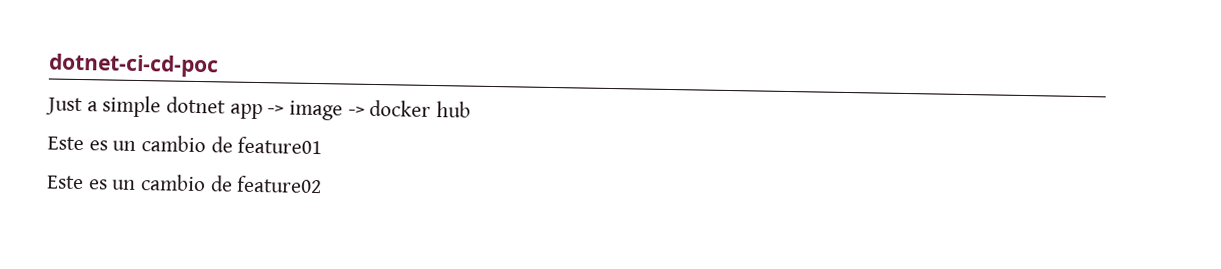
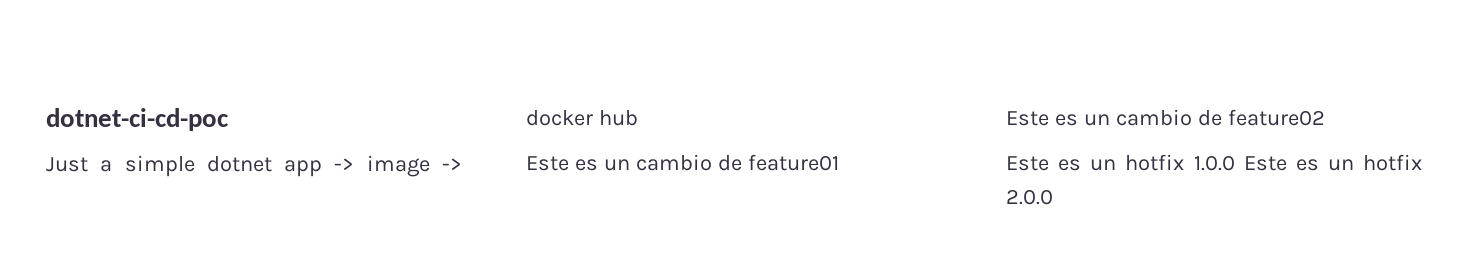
(323, 184) none -> [1006,154,1422,171] [1006,189,1053,205] // Este es un hotfix 1.0.0 Este es un hotfix 2.0.0

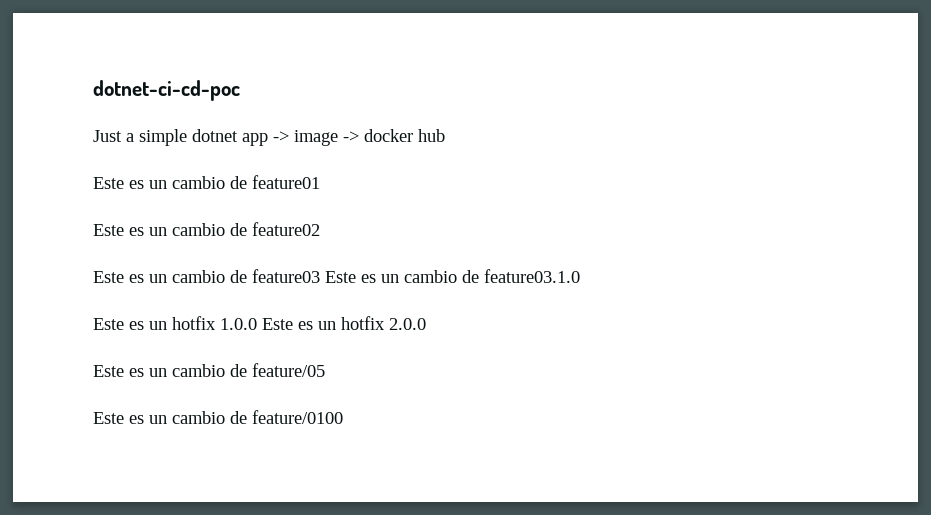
(1325, 117) none -> [93,269,580,283] // Este es un cambio de feature03 Este es un cambio de feature03.1.0
(1053, 197) none -> [93,363,325,377] [93,410,343,424] // Este es un cambio de feature/05 // Este es un cambio de feature/0100

